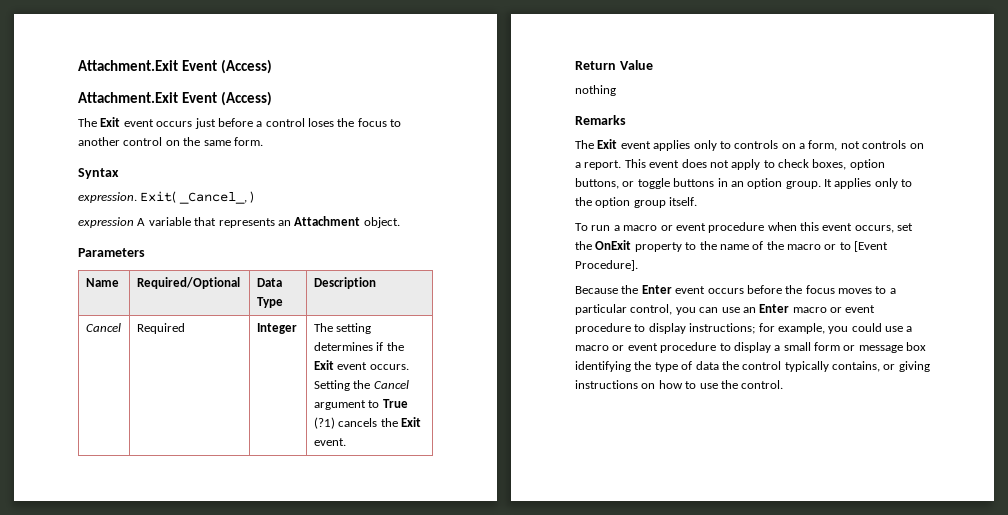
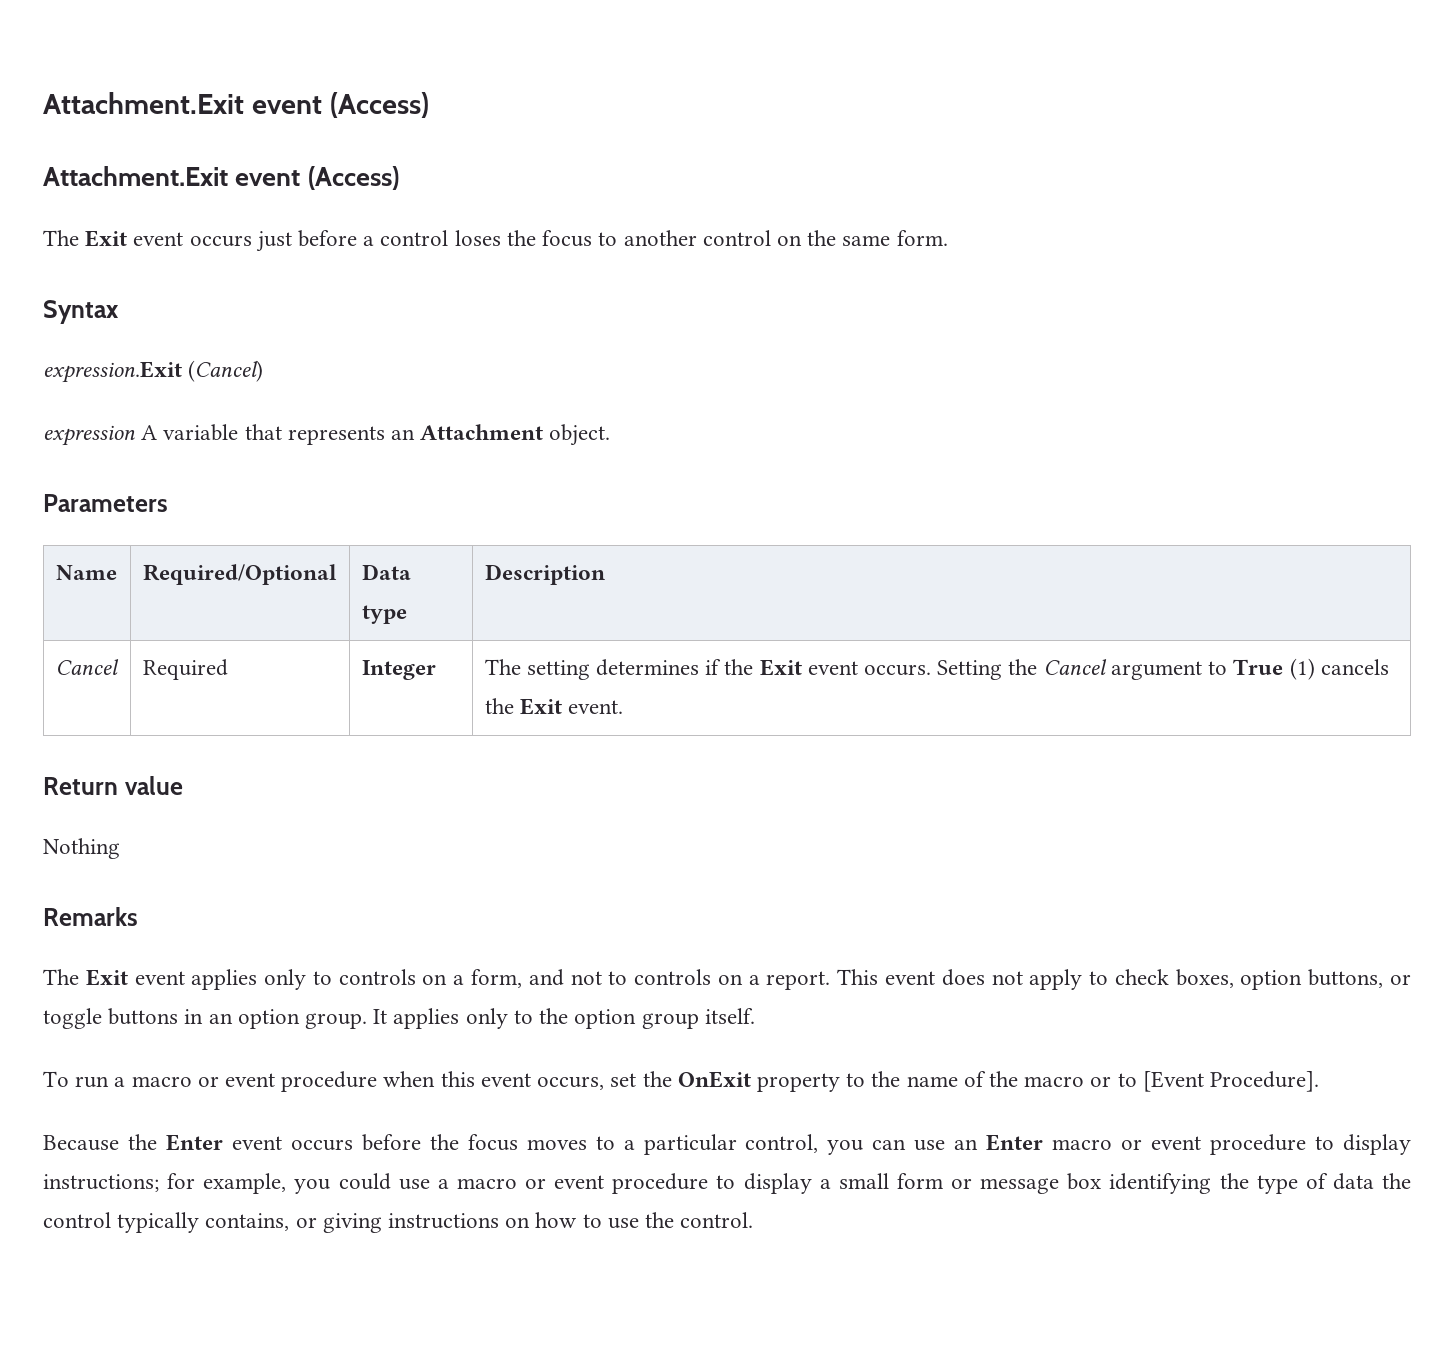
[78,60,218,71] Attachment.Exit Event -> [43,92,322,114] Attachment.Exit event
[181,92,217,103] Event -> [235,170,301,186] event
[78,191,255,204] expression. Exit( _Cancel_, ) -> [43,360,264,383] expression.Exit (Cancel)
[256,297,283,308] Type -> [361,605,407,624] type
[313,417,335,429] (?1) -> [1289,658,1315,680] (1)
[619,60,653,70] [575,85,616,96] Value // nothing -> [124,776,183,795] [43,838,120,859] value // Nothing
[840,141,860,149] not -> [528,969,628,986] and not to

